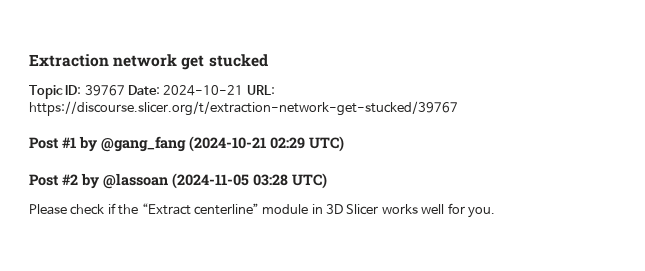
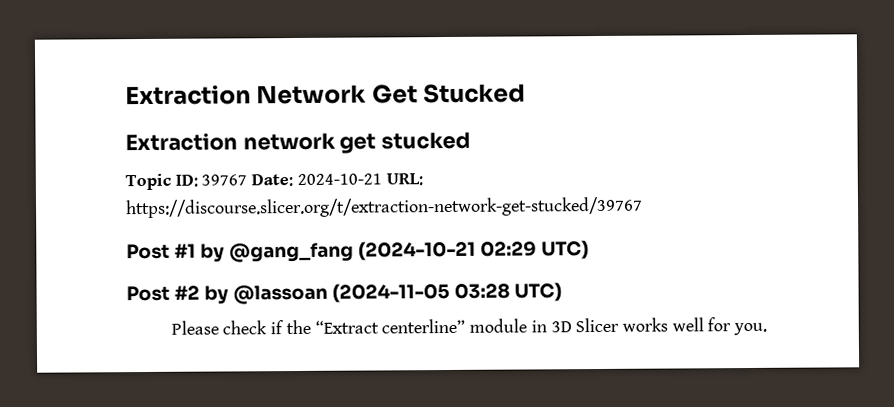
[29,54,109,67] Extraction -> [125,83,527,106] [125,132,238,152] Extraction Network Get Stucked // Extraction

